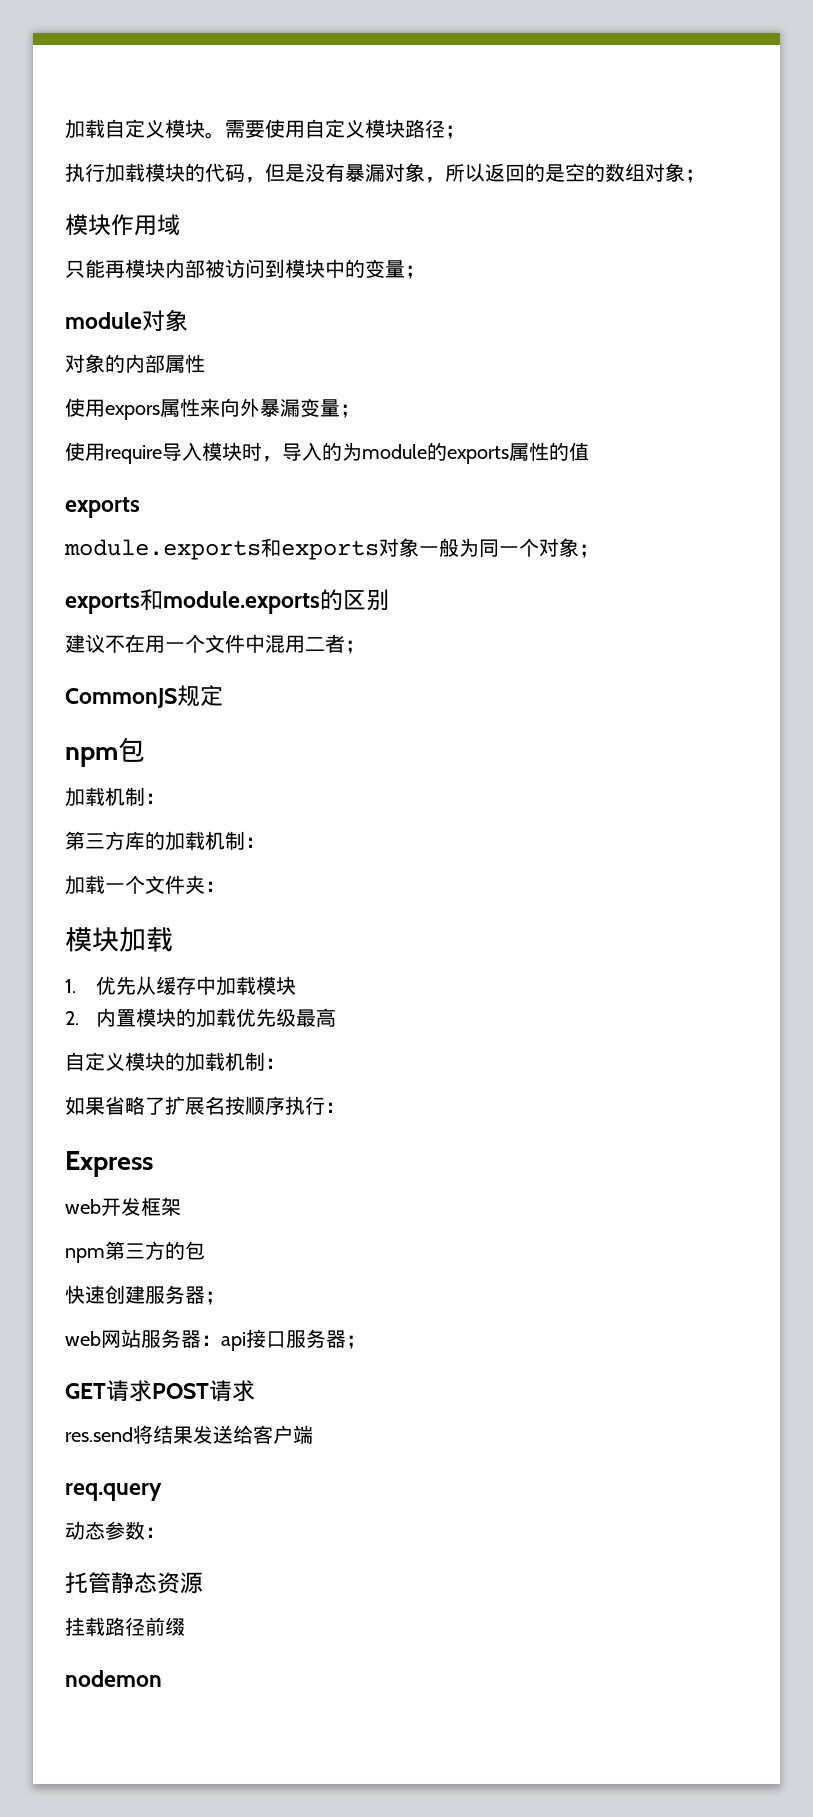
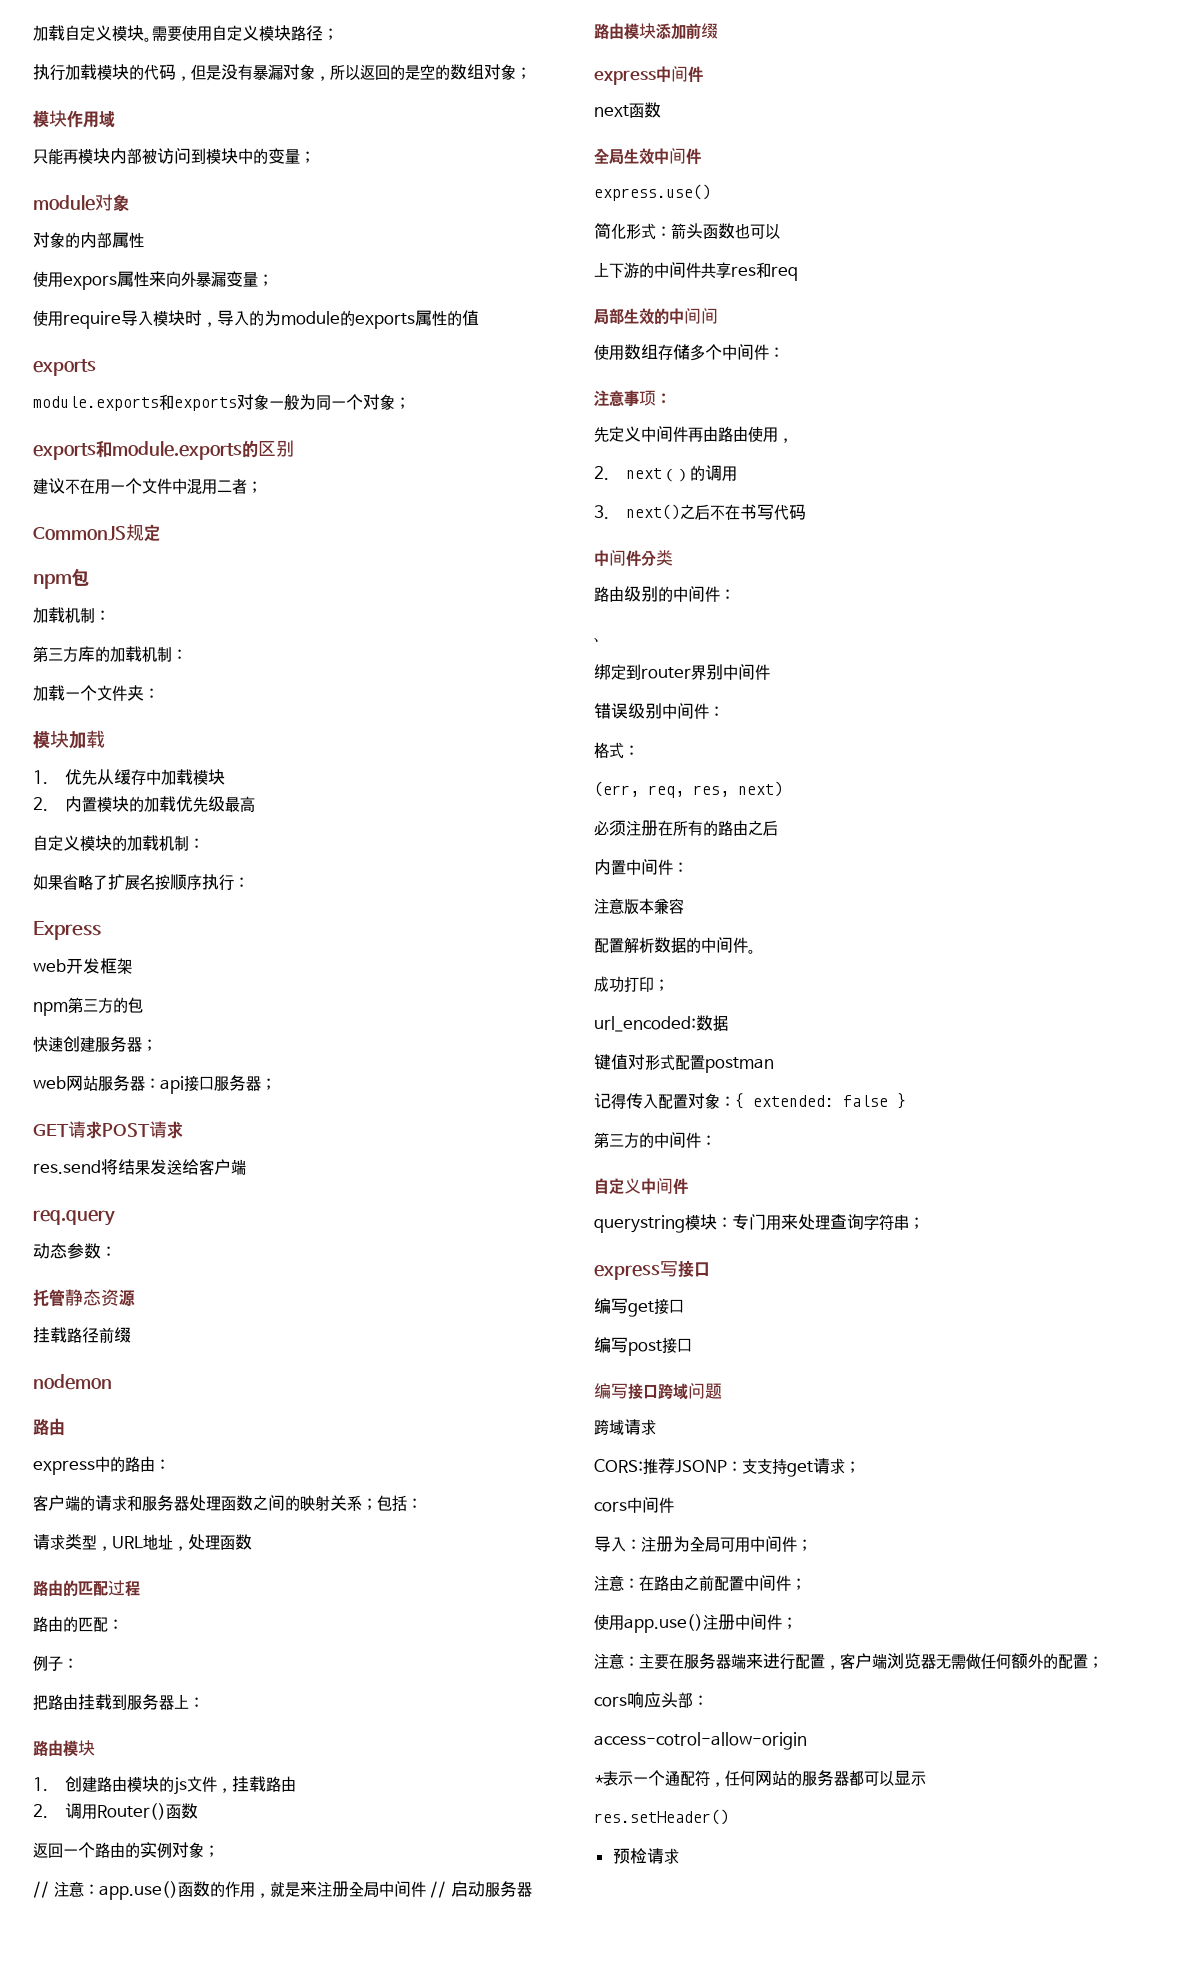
(162, 1678) none -> [33,1418,65,1436] [33,1456,170,1475] [33,1495,422,1512] [33,1534,252,1551] [33,1580,140,1597] [33,1616,123,1632] [33,1655,78,1671] [33,1694,204,1710] [33,1740,95,1757] [33,1776,297,1795] [33,1803,199,1820] [33,1842,219,1858] [33,1881,532,1900] [594,23,718,40] [594,66,703,85] [594,102,661,118] [594,148,701,165] [594,184,711,201] [594,223,780,240] [594,262,798,281] [594,308,718,325] [594,344,784,361] [594,390,671,407] [594,426,793,443] [594,465,738,482] [594,504,807,520] [594,550,673,567] [594,586,735,602] [594,637,602,643] [594,664,770,680] [594,703,724,719] [594,742,639,759] [594,781,783,798] [594,820,778,836] [594,859,688,875] [594,898,684,914] [594,937,756,954] [594,976,669,993] [594,1015,728,1032] [594,1054,774,1073] [594,1093,906,1109] [594,1132,716,1148] [594,1178,688,1195] [594,1214,924,1233] [594,1260,710,1280] [594,1298,684,1317] [594,1337,692,1356] [594,1383,722,1400] [594,1419,656,1435] [594,1458,860,1477] [594,1497,674,1513] [594,1536,812,1552] [594,1575,806,1591] [594,1614,797,1633] [594,1653,1103,1670] [594,1692,708,1708] [594,1732,807,1750] [594,1770,926,1787] [594,1809,729,1825] [612,1848,679,1864] // 路由 // express中的路由： // 客户端的请求和服务器处理函数之间的映射关系；包括： // 请求类型，URL地址，处理函数 // 路由的匹配过程 // 路由的匹配： // 例子： // 把路由挂载到服务器上： // 路由模块 // 1.创建路由模块的js文件，挂载路由 // 2.调用Router()函数 // 返回一个路由的实例对象； // // 注意：app.use()函数的作用，就是来注册全局中间件 // 启动服务器 // 路由模块添加前缀 // express中间件 // next函数 // 全局生效中间件 // express.use() // 简化形式：箭头函数也可以 // 上下游的中间件共享res和req // 局部生效的中间间 // 使用数组存储多个中间件： // 注意事项： // 先定义中间件再由路由使用， // 2. next（）的调用 // 3. next()之后不在书写代码 // 中间件分类 // 路由级别的中间件： // 、 // 绑定到router界别中间件 // 错误级别中间件： // 格式： // (err, req, res, next) // 必须注册在所有的路由之后 // 内置中间件： // 注意版本兼容 // 配置解析数据的中间件。 // 成功打印； // url_encoded:数据 // 键值对形式配置postman // 记得传入配置对象：{ extended: false } // 第三方的中间件： // 自定义中间件 // querystring模块：专门用来处理查询字符串； // express写接口 // 编写get接口 // 编写post接口 // 编写接口跨域问题 // 跨域请求 // CORS:推荐JSONP：支支持get请求； // cors中间件 // 导入：注册为全局可用中间件； // 注意：在路由之前配置中间件； // 使用app.use()注册中间件； // 注意：主要在服务器端来进行配置，客户端浏览器无需做任何额外的配置； // cors响应头部： // access-cotrol-allow-origin // *表示一个通配符，任何网站的服务器都可以显示 // res.setHeader() // 预检请求

